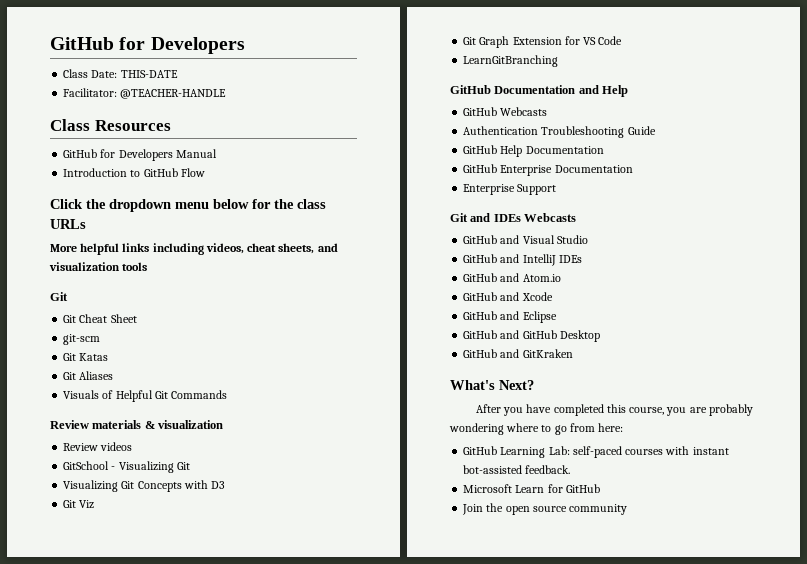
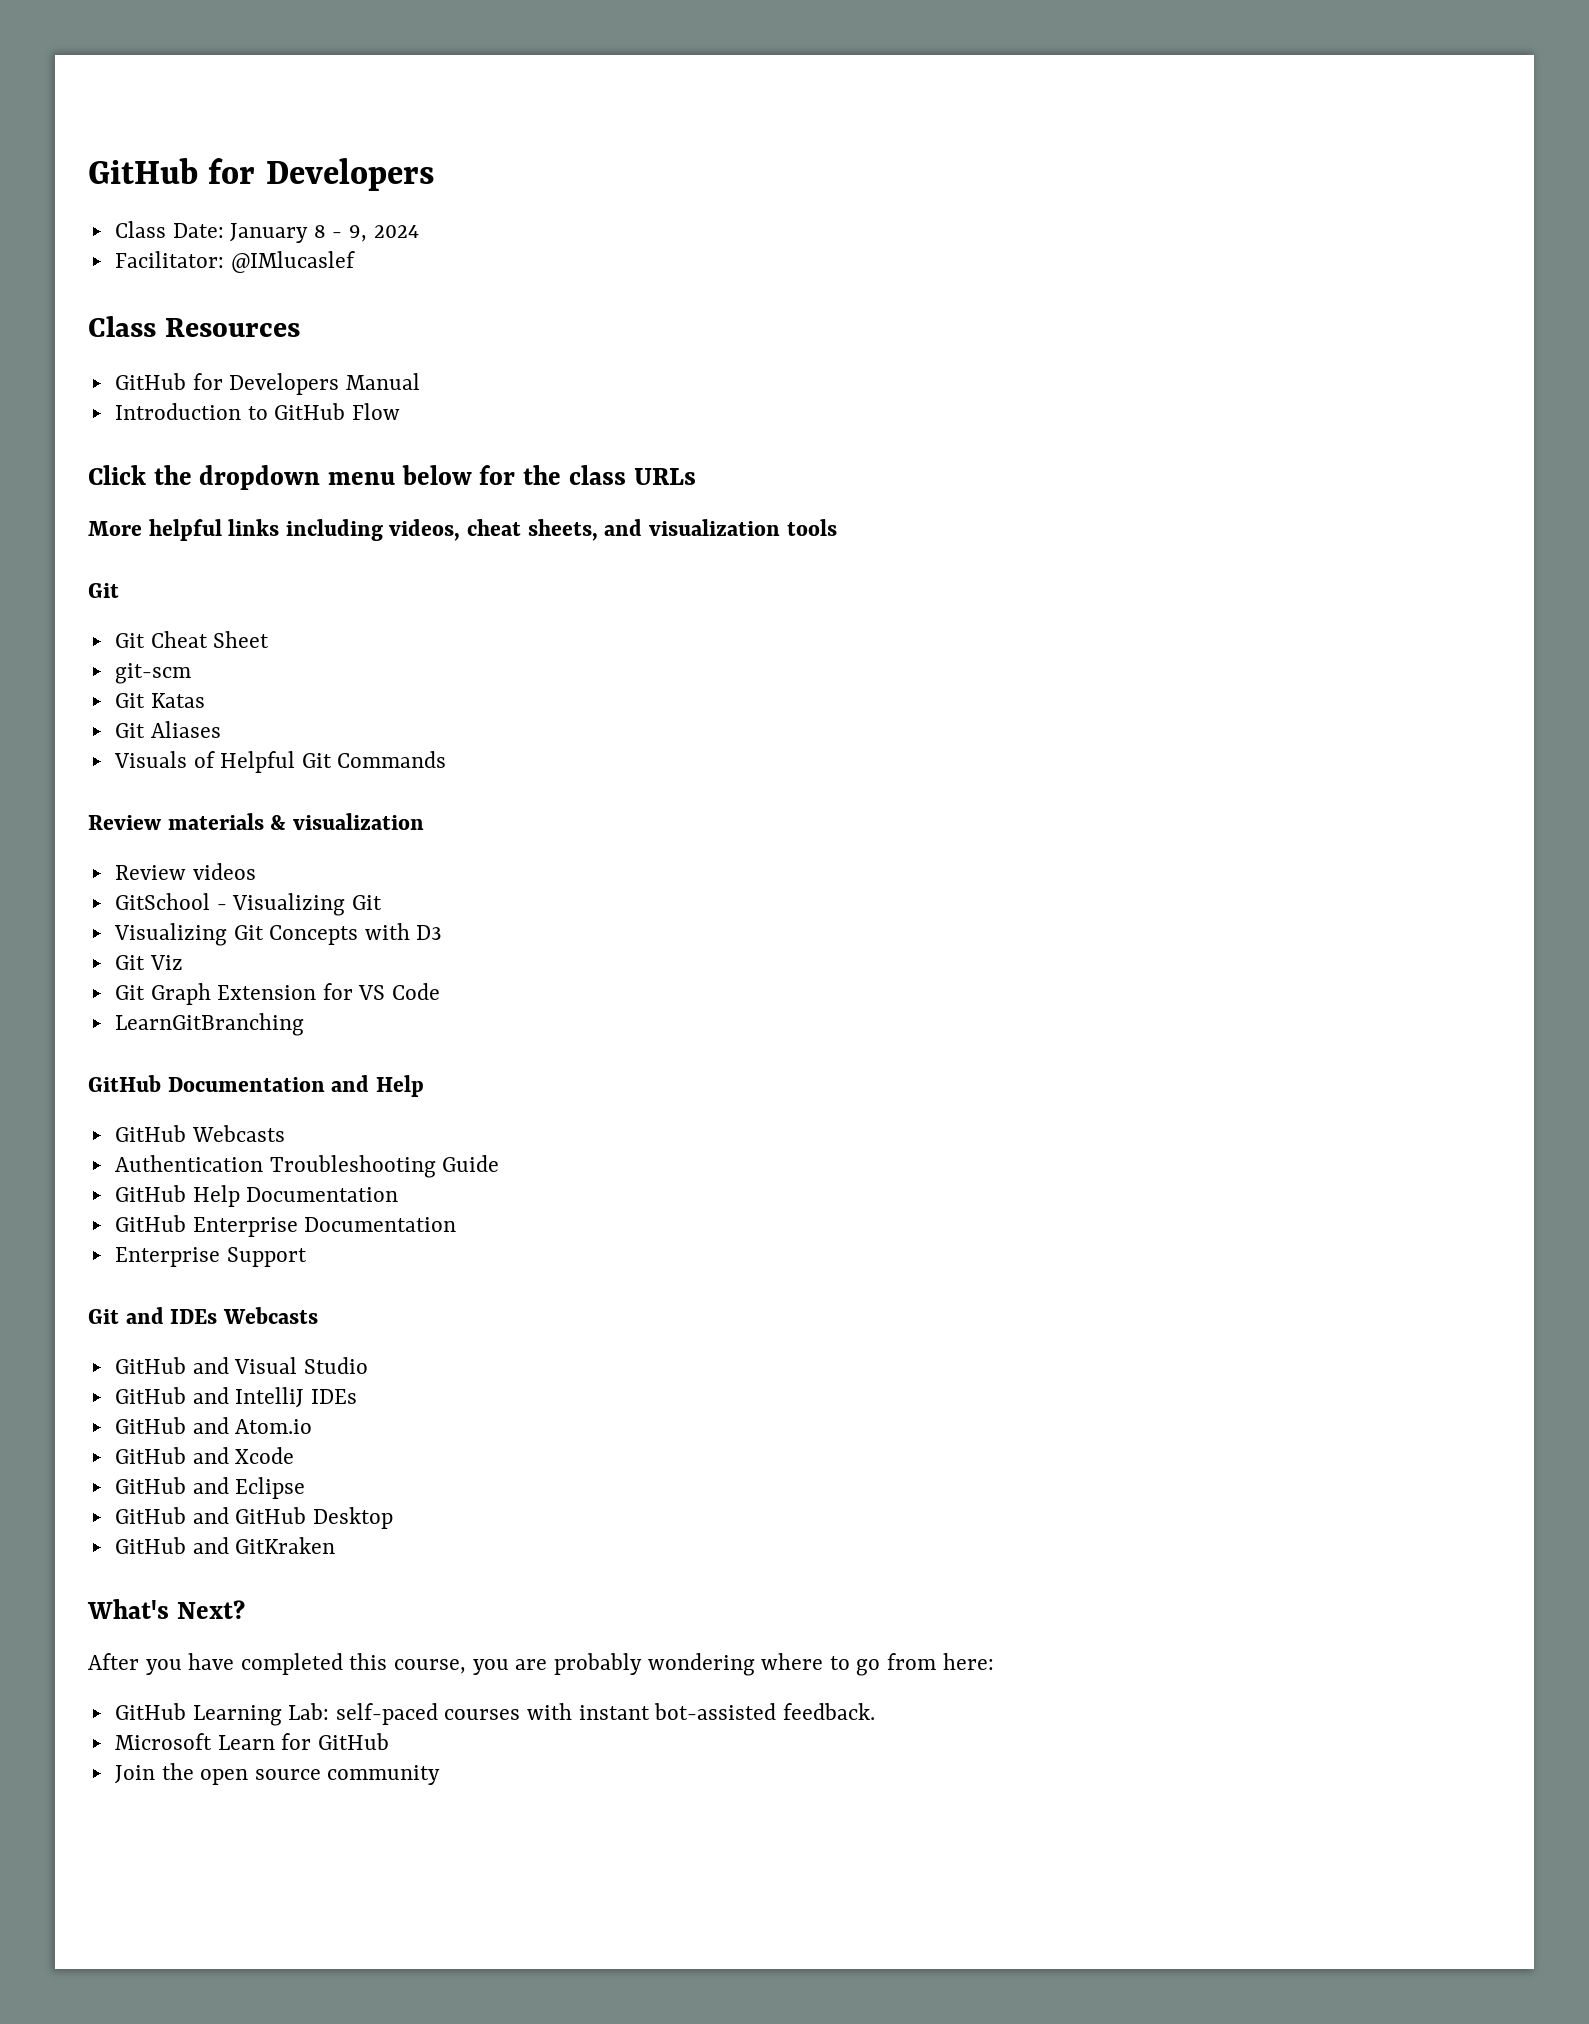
[120,70,178,78] THIS-DATE -> [230,223,419,243] January 8 - 9, 2024
[120,89,227,99] @TEACHER-HANDLE -> [230,251,355,273] @IMlucaslef

